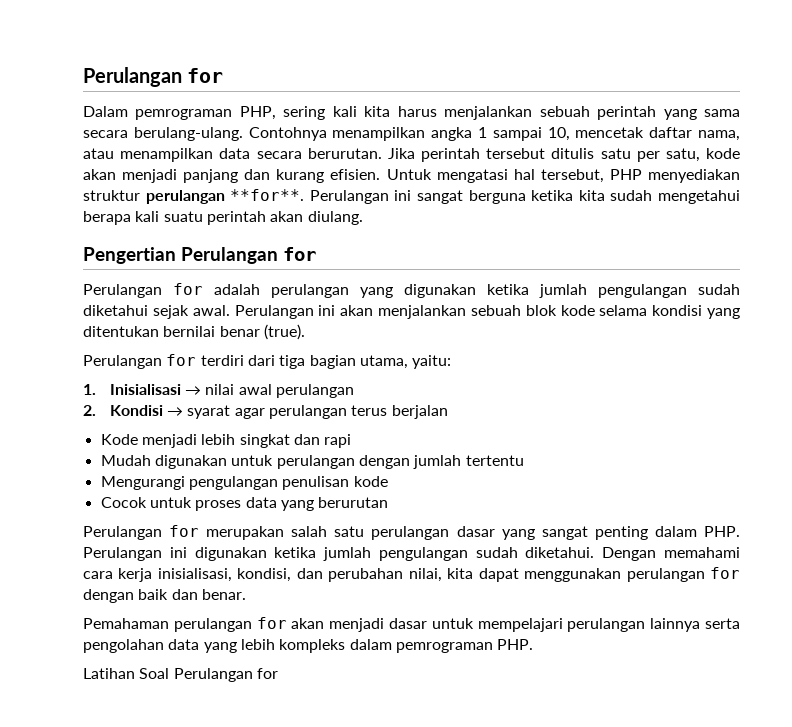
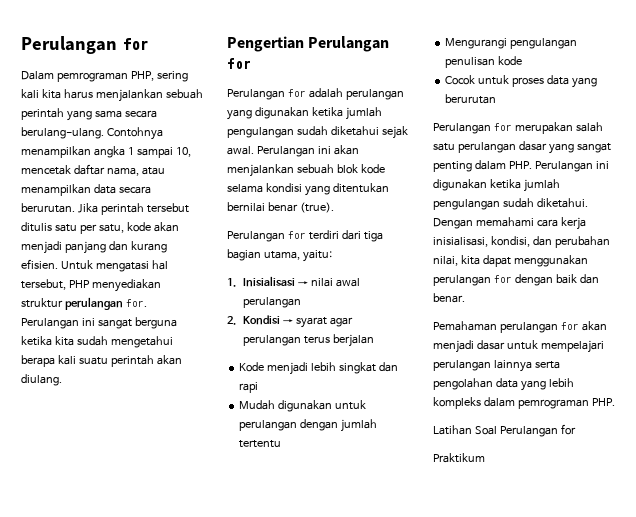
[230,189,305,201] **for**. -> [125,299,147,307] for.
(278, 673) none -> [433,453,485,463] // Praktikum

